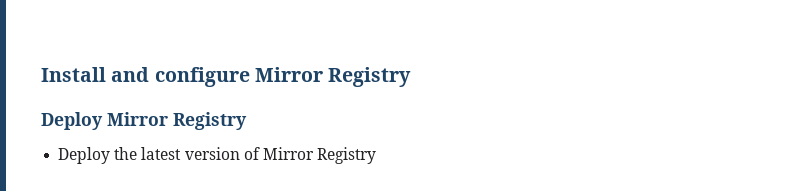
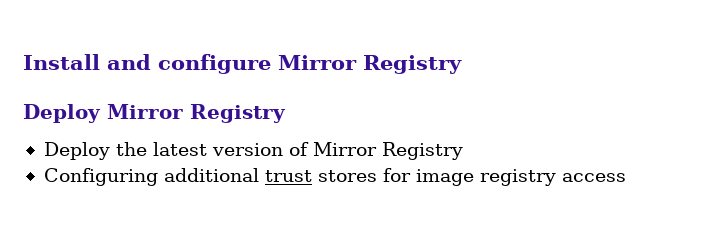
(377, 155) none -> [43,168,626,186] // Configuring additional trust stores for image registry access

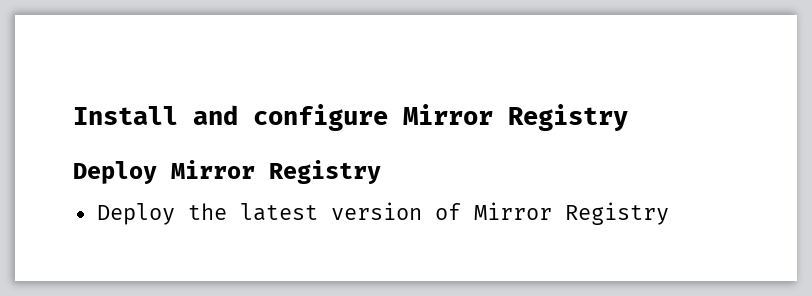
[43,168,626,186] // Configuring additional trust stores for image registry access -> (669, 213) none

